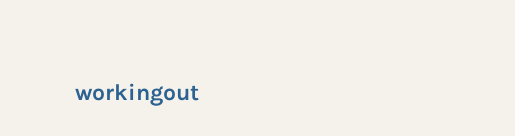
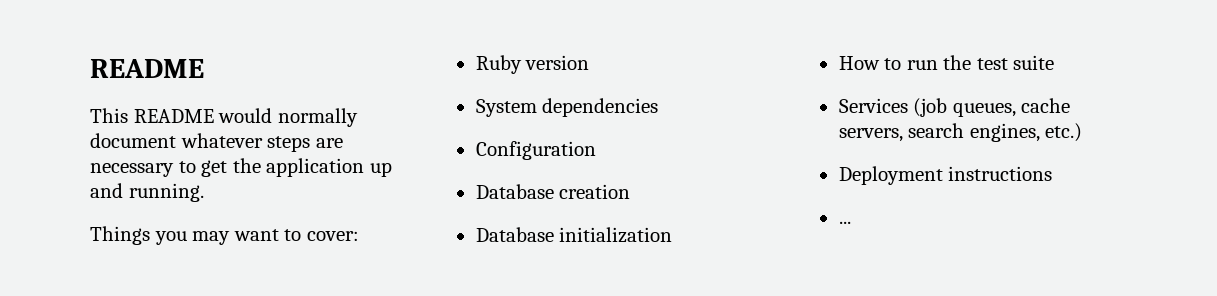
[75,83,199,106] workingout -> [90,59,204,78] [90,108,358,127] [90,133,343,152] [90,158,392,177] [90,183,204,202] [90,226,359,245] [475,55,590,74] [475,98,659,117] [475,141,596,160] [475,184,631,199] [475,227,673,243] [838,55,1055,70] [838,98,1071,117] [838,123,1083,142] [838,166,1053,185] [838,221,851,224] README // This README would normally document whatever steps are necessary to get the application up and running. // Things you may want to cover: // Ruby version // System dependencies // Configuration // Database creation // Database initialization // How to run the test suite // Services (job queues, cache servers, search engines, etc.) // Deployment instructions // ...

